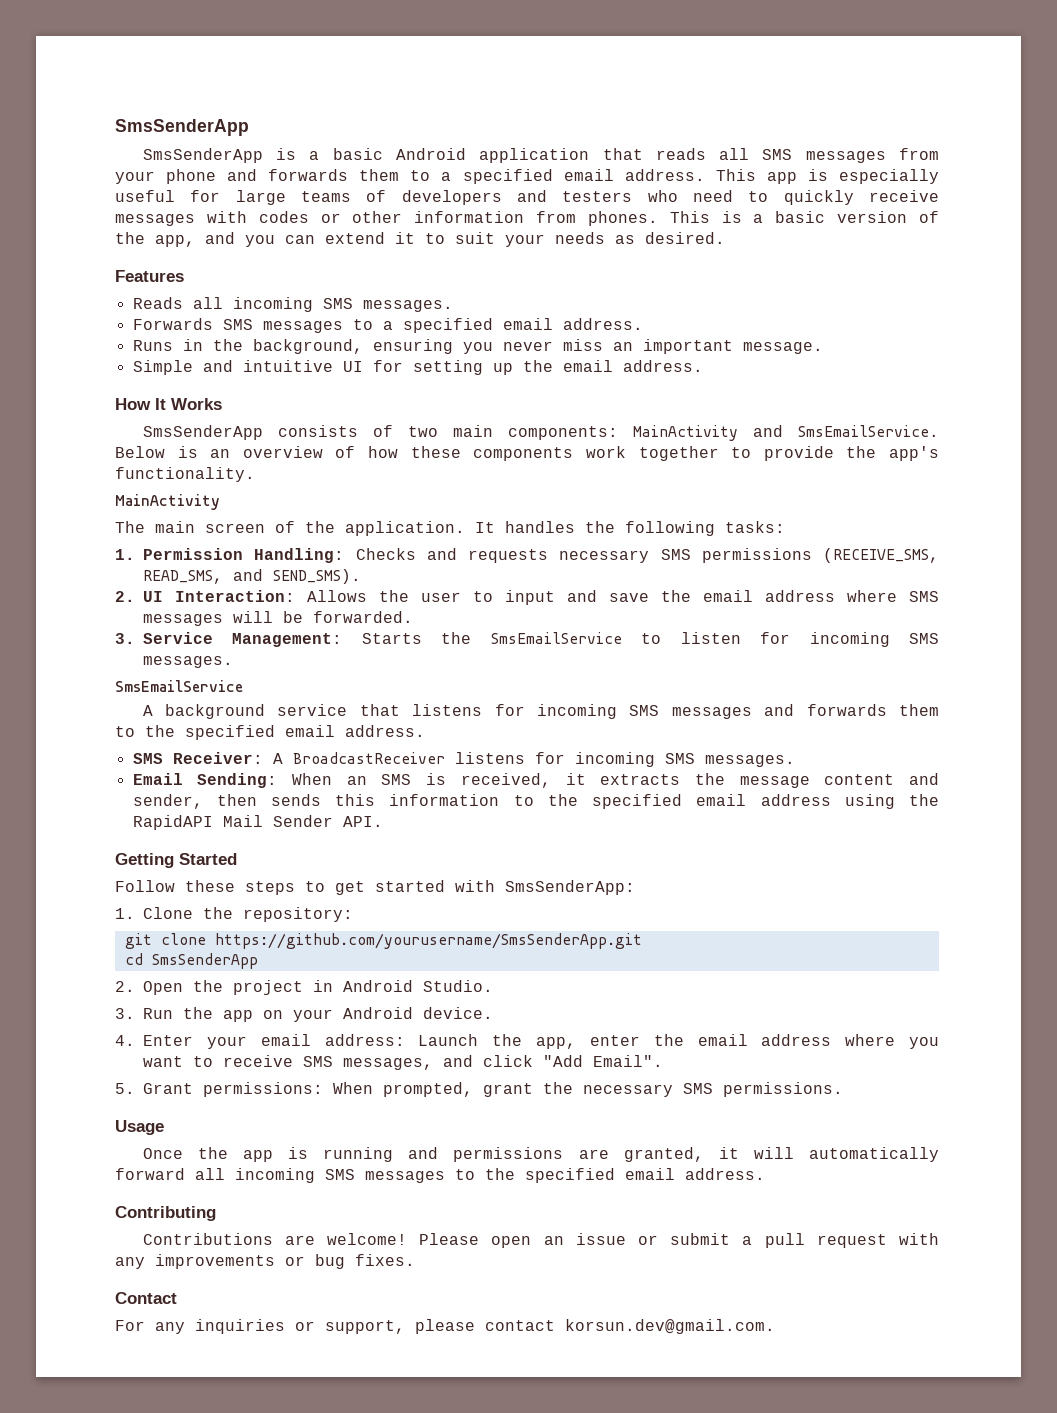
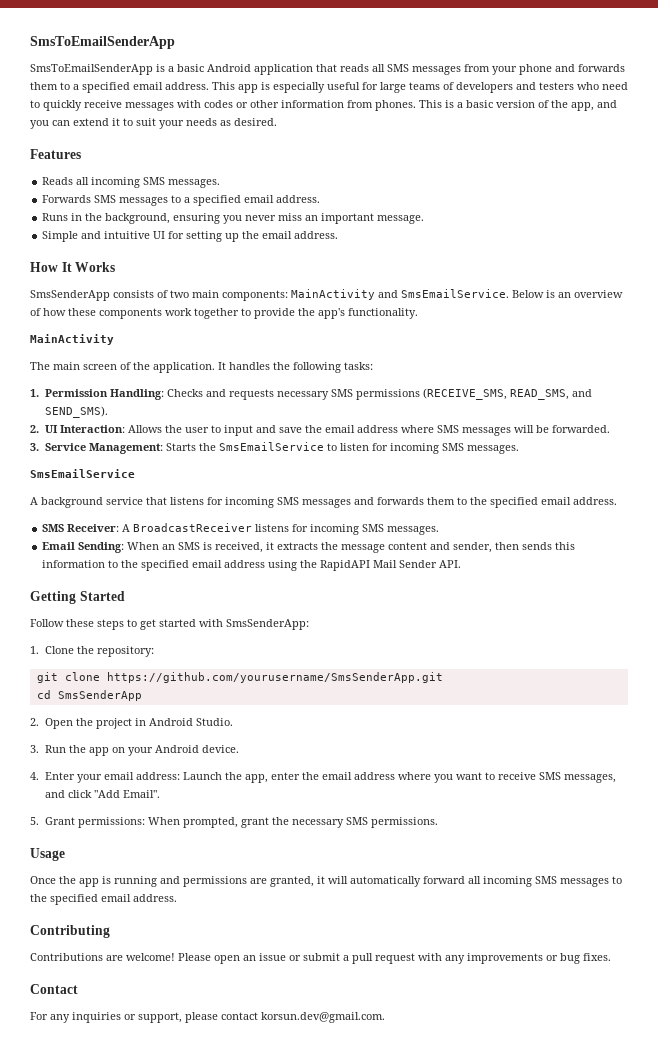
[115,119,249,136] [142,148,263,163] SmsSenderApp // SmsSenderApp -> [30,36,175,49] [30,64,153,75] SmsToEmailSenderApp // SmsToEmailSenderApp

